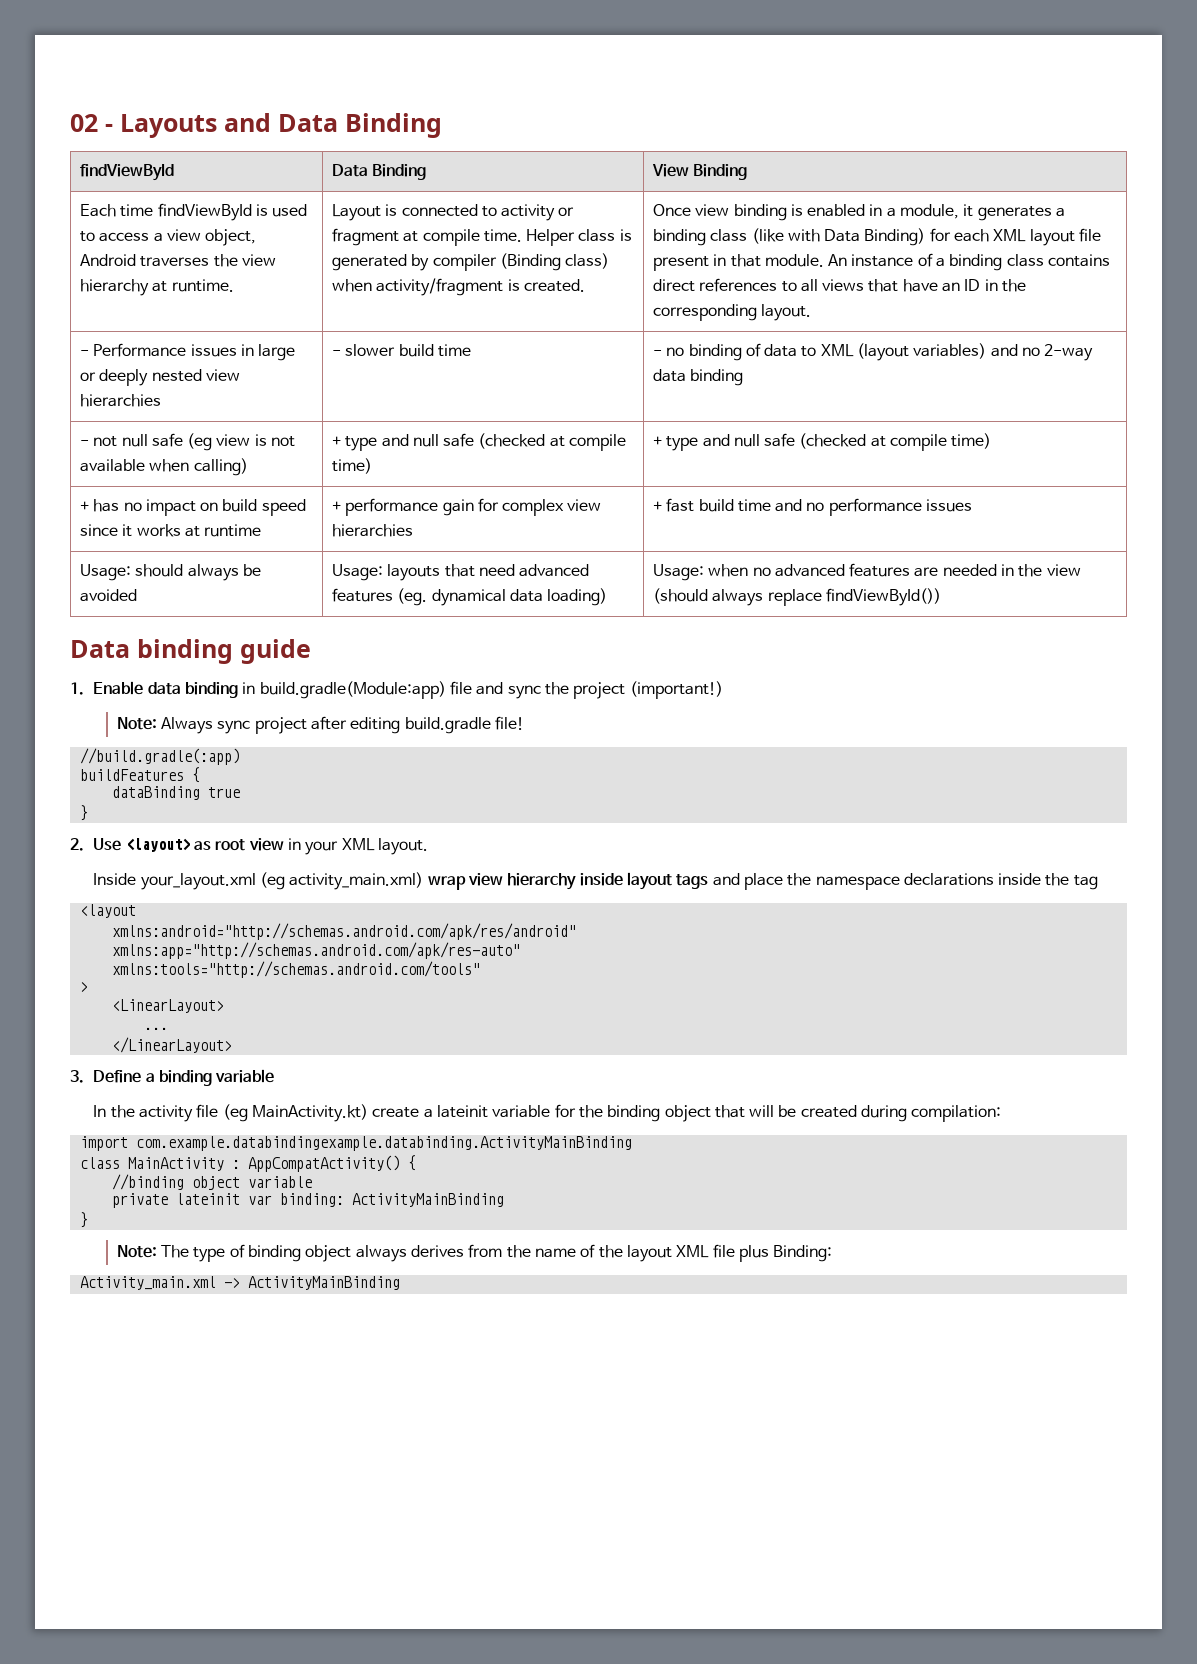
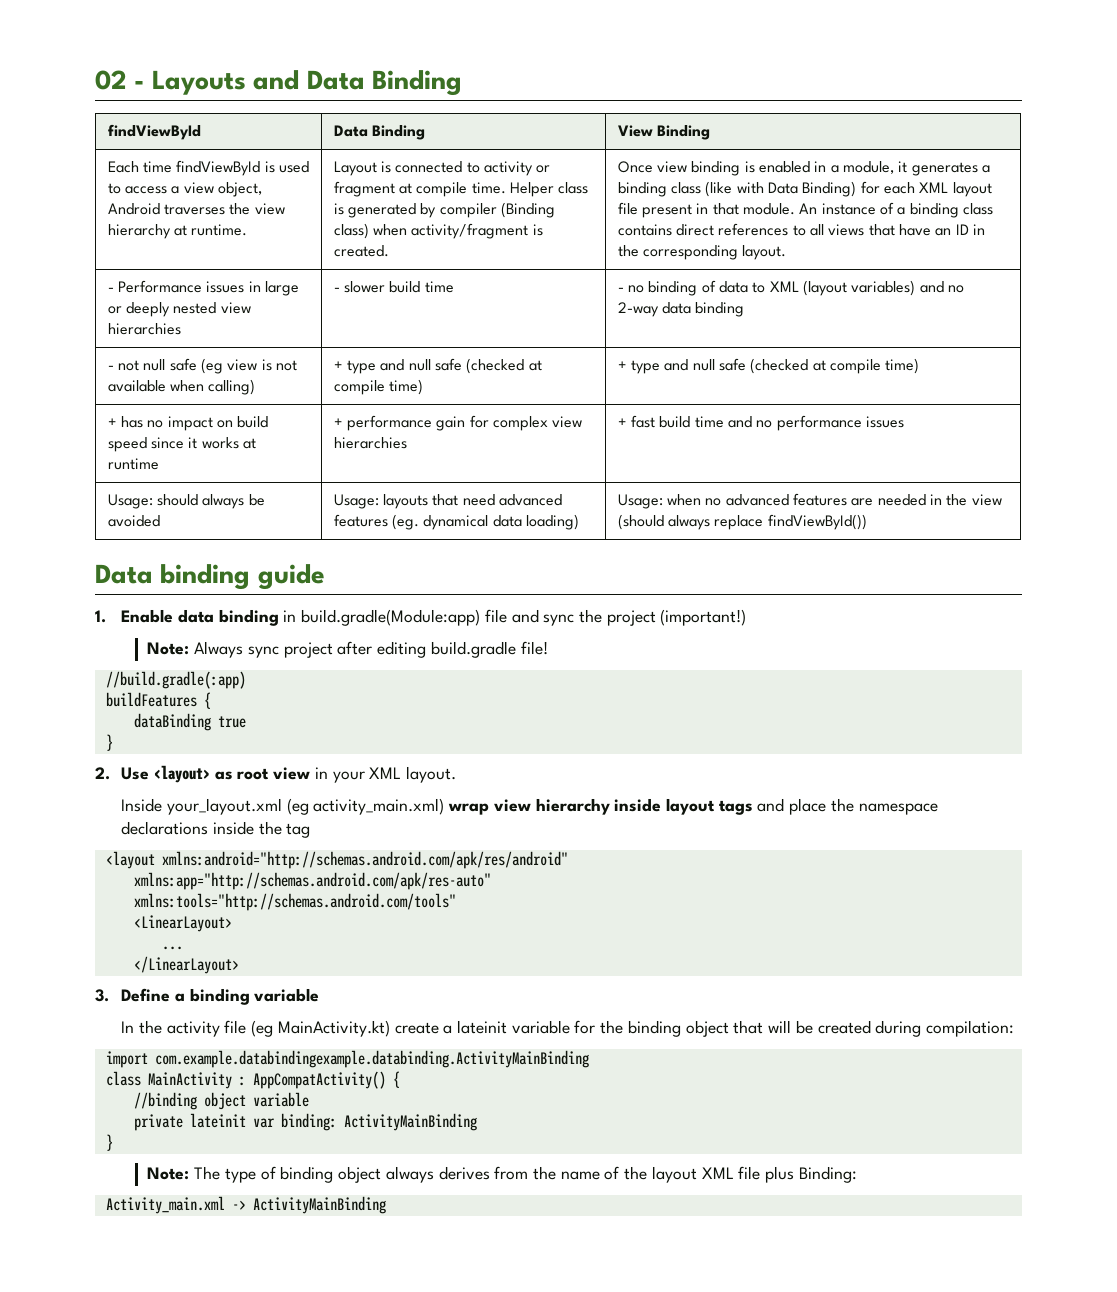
(136, 911) // -> (155, 860) none
[79,982,88,992] // > -> (456, 902) none

